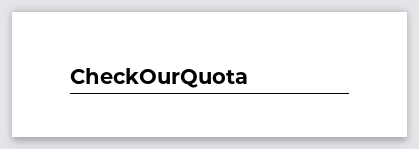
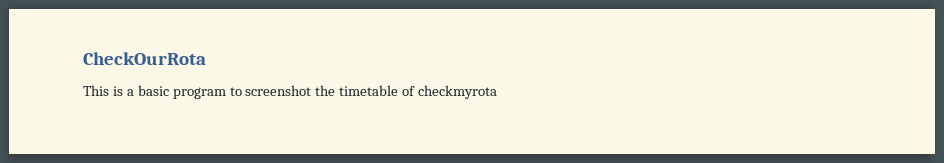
[70,68,248,88] CheckOurQuota -> [83,52,206,65] [83,85,498,99] CheckOurRota // This is a basic program to screenshot the timetable of checkmyrota

